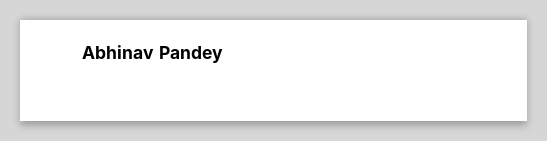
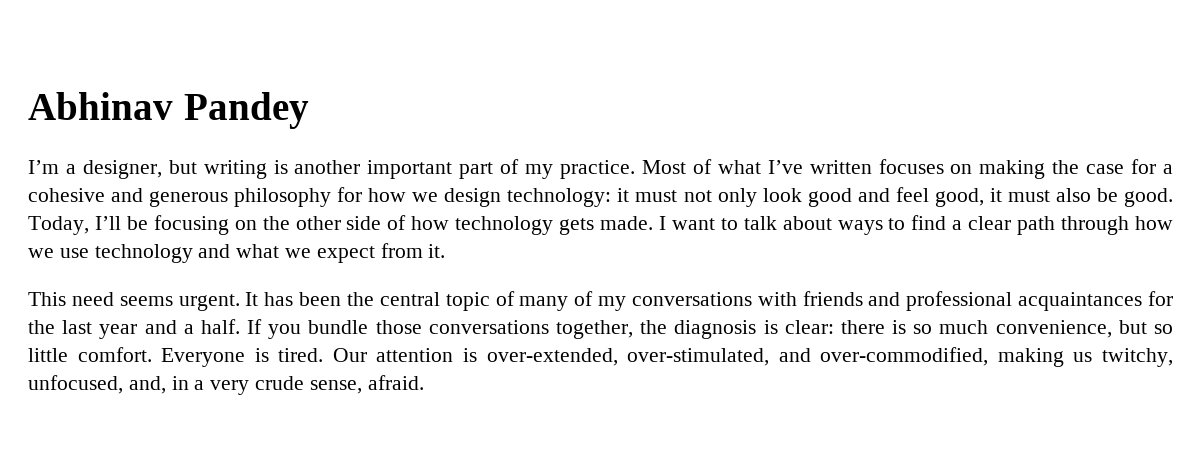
(223, 54) none -> [28,159,1173,179] [28,187,1173,207] [28,215,1173,235] [28,243,446,263] [28,291,1173,311] [28,319,1173,339] [28,347,1173,367] [28,375,424,395] // I’m a designer, but writing is another important part of my practice. Most of what I’ve written focuses on making the case for a cohesive and generous philosophy for how we design technology: it must not only look good and feel good, it must also be good. Today, I’ll be focusing on the other side of how technology gets made. I want to talk about ways to find a clear path through how we use technology and what we expect from it. // This need seems urgent. It has been the central topic of many of my conversations with friends and professional acquaintances for the last year and a half. If you bundle those conversations together, the diagnosis is clear: there is so much convenience, but so little comfort. Everyone is tired. Our attention is over-extended, over-stimulated, and over-commodified, making us twitchy, unfocused, and, in a very crude sense, afraid.

